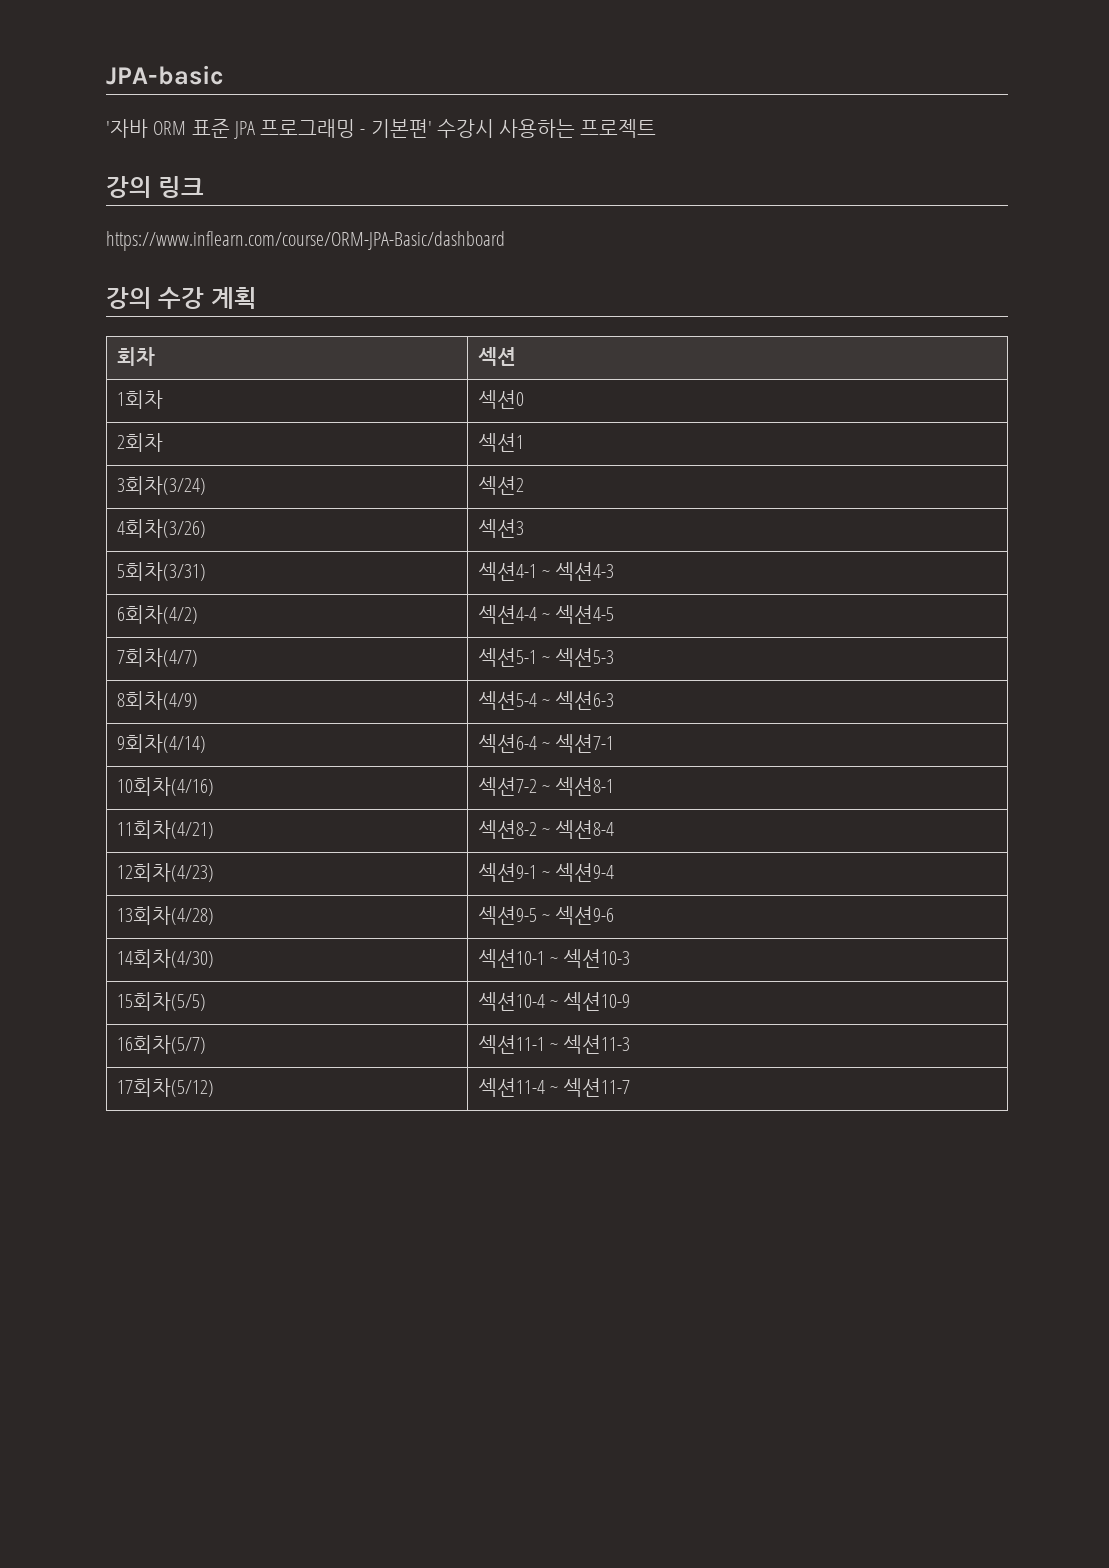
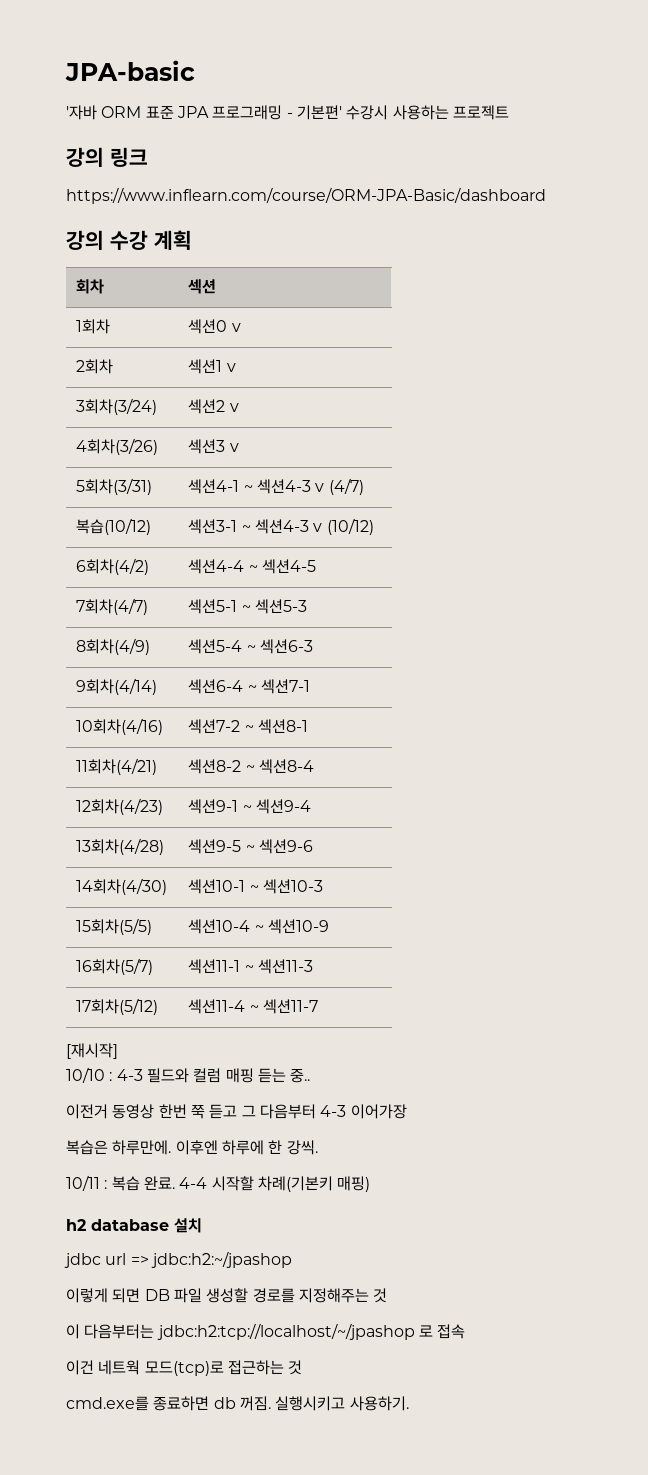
(524, 399) none -> [231,323,241,332] v
(524, 442) none -> [226,363,236,372] v
(524, 485) none -> [229,403,239,412] v
(524, 528) none -> [229,443,239,452] v
(615, 571) none -> [315,478,364,495] [76,518,152,535] [188,518,374,535] v (4/7) // 복습(10/12) | 섹션3-1 ~ 섹션4-3 v (10/12)
(631, 1087) none -> [66,1043,118,1059] [66,1067,311,1083] [66,1104,407,1119] [66,1140,318,1155] [66,1175,371,1192] [66,1218,202,1233] [64,1251,292,1268] [66,1288,388,1303] [66,1323,466,1340] [66,1360,303,1376] [66,1396,409,1411] // [재시작] // 10/10 : 4-3 필드와 컬럼 매핑 듣는 중.. // 이전거 동영상 한번 쭉 듣고 그 다음부터 4-3 이어가장 // 복습은 하루만에. 이후엔 하루에 한 강씩. // 10/11 : 복습 완료. 4-4 시작할 차례(기본키 매핑) // h2 database 설치 // jdbc url => jdbc:h2:~/jpashop // 이렇게 되면 DB 파일 생성할 경로를 지정해주는 것 // 이 다음부터는 jdbc:h2:tcp://localhost/~/jpashop 로 접속 // 이건 네트웍 모드(tcp)로 접근하는 것 // cmd.exe를 종료하면 db 꺼짐. 실행시키고 사용하기.

